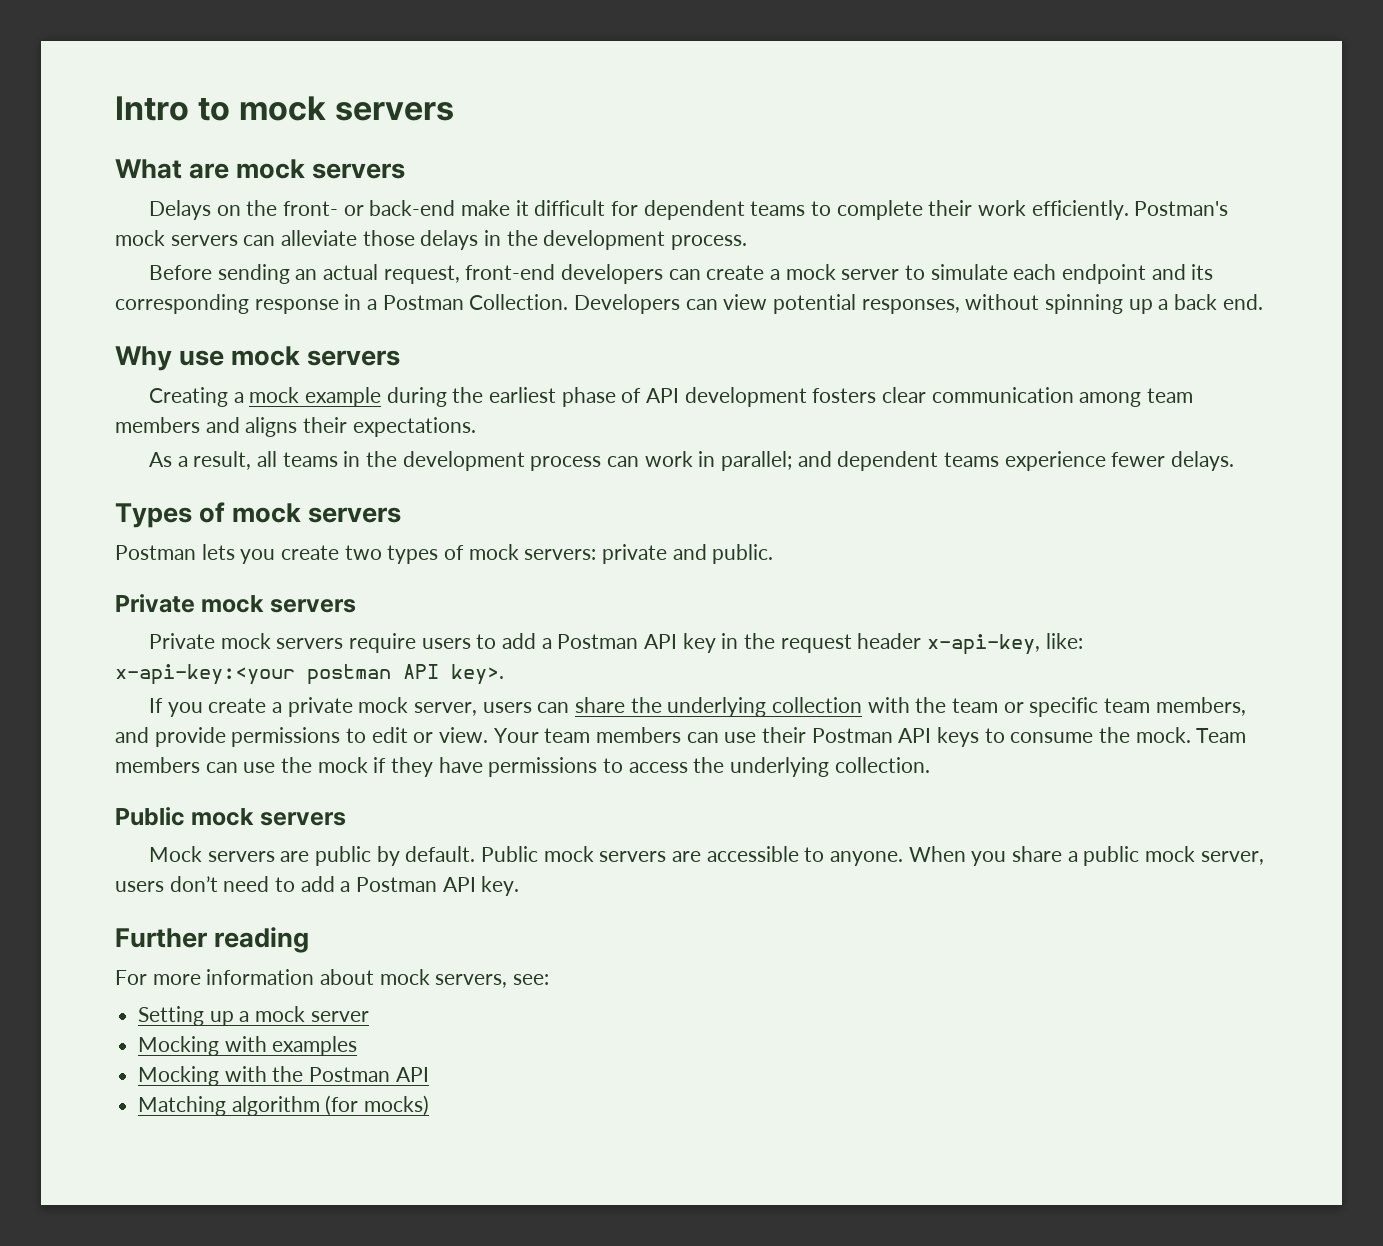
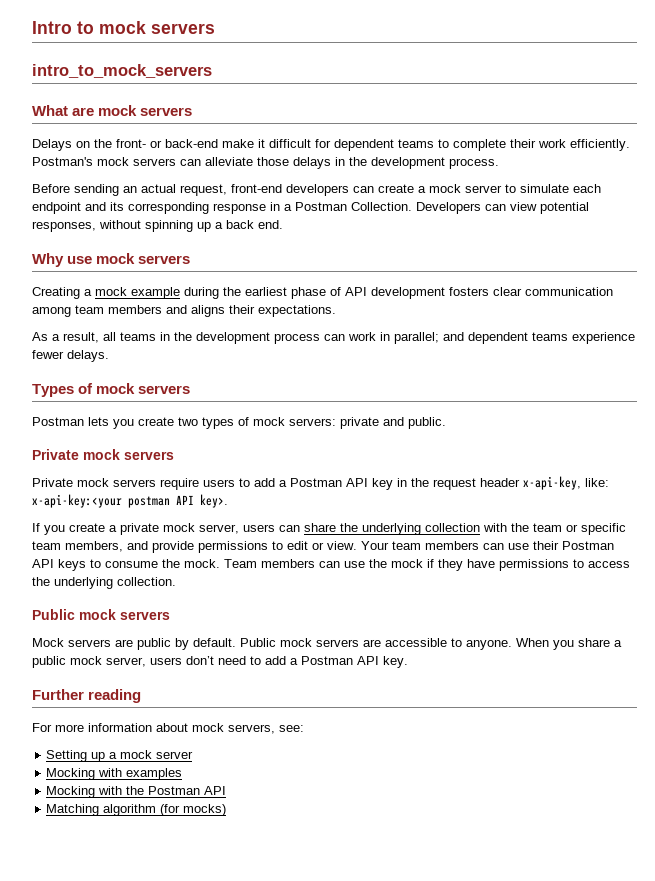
(455, 111) none -> [32,64,212,78] // intro_to_mock_servers

